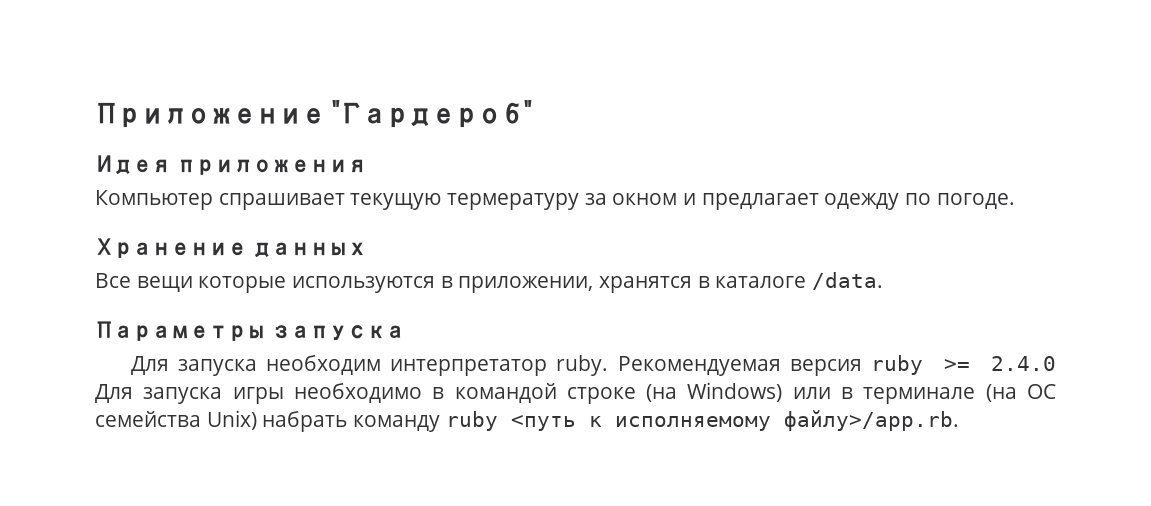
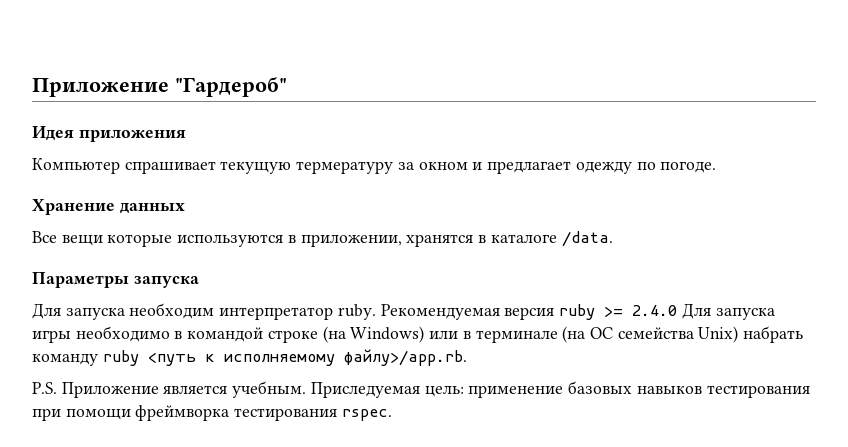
(959, 420) none -> [32,381,810,398] [32,405,392,421] // P.S. Приложение является учебным. Приследуемая цель: применение базовых навыков тестирования при помощи фреймворка тестирования rspec.

